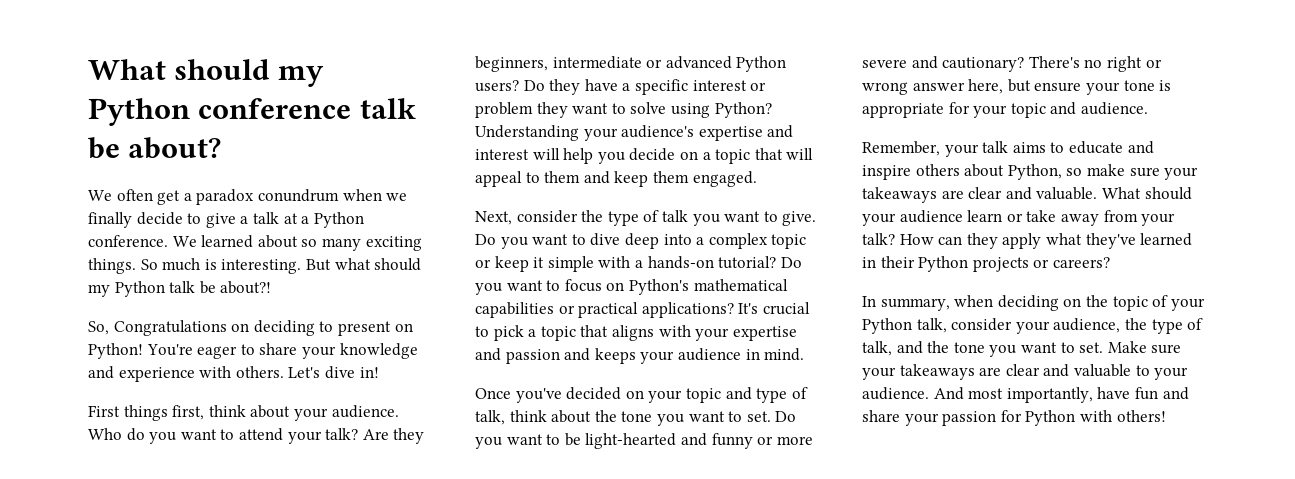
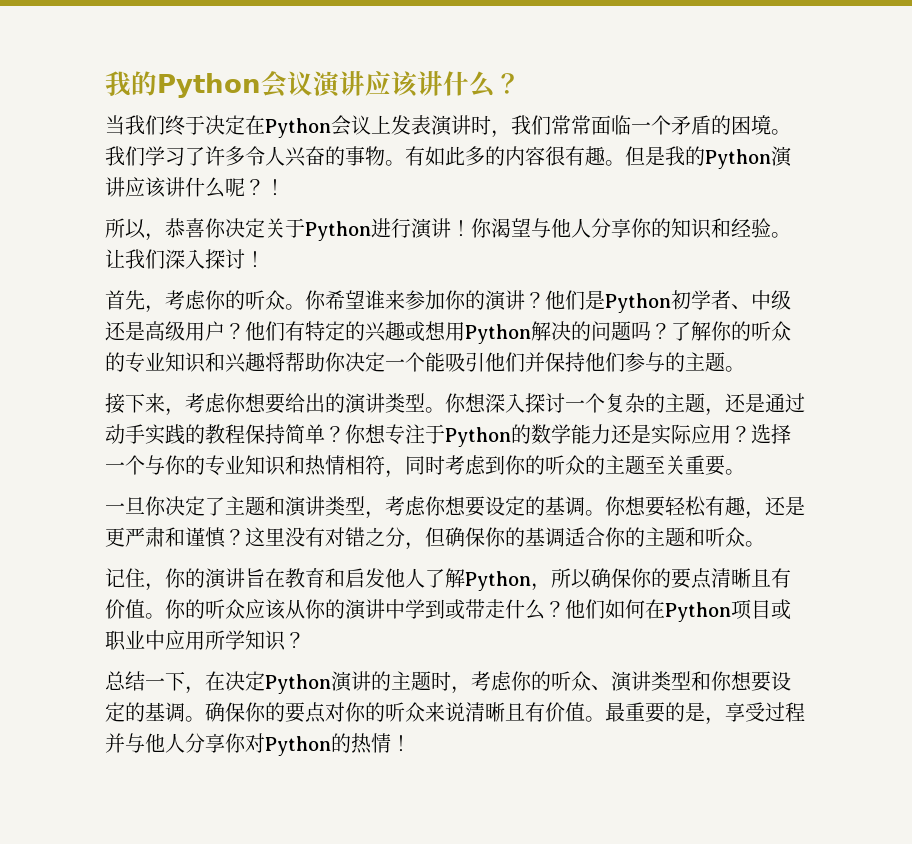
[88,59,324,87] [88,98,416,126] [88,137,222,159] [88,189,408,205] [88,212,364,228] [88,235,422,251] [88,258,422,274] [88,281,272,297] [88,320,413,336] [88,343,418,359] [88,366,379,382] [88,405,399,421] [88,428,425,444] [475,56,787,72] [475,79,767,95] [475,102,772,118] [475,125,794,141] [475,148,814,164] [475,171,757,187] [475,210,817,226] [475,233,807,249] [475,256,802,272] [475,279,788,295] [475,302,810,318] [475,325,797,341] [475,348,805,364] [475,387,808,403] [475,410,797,426] [475,433,813,449] [862,56,1162,72] [862,79,1172,95] [862,102,1148,118] [862,141,1154,157] [862,164,1199,180] [862,187,1192,203] [862,210,1176,226] [862,233,1193,249] [862,256,1110,272] [862,295,1205,311] [862,318,1204,334] [862,341,1182,357] [862,364,1189,380] [862,387,1189,403] [862,410,1166,426] What should my Python conference talk be about? // We often get a paradox conundrum when we finally decide to give a talk at a Python conference. We learned about so many exciting things. So much is interesting. But what should my Python talk be about?! // So, Congratulations on deciding to present on Python! You're eager to share your knowledge and experience with others. Let's dive in! // First things first, think about your audience. Who do you want to attend your talk? Are they beginners, intermediate or advanced Python users? Do they have a specific interest or problem they want to solve using Python? Understanding your audience's expertise and interest will help you decide on a topic that will appeal to them and keep them engaged. // Next, consider the type of talk you want to give. Do you want to dive deep into a complex topic or keep it simple with a hands-on tutorial? Do you want to focus on Python's mathematical capabilities or practical applications? It's crucial to pick a topic that aligns with your expertise and passion and keeps your audience in mind. // Once you've decided on your topic and type of talk, think about the tone you want to set. Do you want to be light-hearted and funny or more severe and cautionary? There's no right or wrong answer here, but ensure your tone is appropriate for your topic and audience. // Remember, your talk aims to educate and inspire others about Python, so make sure your takeaways are clear and valuable. What should your audience learn or take away from your talk? How can they apply what they've learned in their Python projects or careers? // In summary, when deciding on the topic of your Python talk, consider your audience, the type of talk, and the tone you want to set. Make sure your takeaways are clear and valuable to your audience. And most importantly, have fun and share your passion for Python with others! -> [105,71,521,98] [105,115,791,138] [105,146,793,169] [105,177,285,198] [105,218,791,241] [105,249,265,269] [105,290,791,313] [105,321,791,344] [105,352,745,373] [105,393,805,416] [105,424,791,447] [105,455,745,478] [105,496,805,519] [105,527,765,550] [105,568,791,591] [105,599,791,622] [105,630,305,651] [105,671,791,694] [105,702,805,725] [105,733,411,756] 我的Python会议演讲应该讲什么？ // 当我们终于决定在Python会议上发表演讲时，我们常常面临一个矛盾的困境。我们学习了许多令人兴奋的事物。有如此多的内容很有趣。但是我的Python演讲应该讲什么呢？！ // 所以，恭喜你决定关于Python进行演讲！你渴望与他人分享你的知识和经验。让我们深入探讨！ // 首先，考虑你的听众。你希望谁来参加你的演讲？他们是Python初学者、中级还是高级用户？他们有特定的兴趣或想用Python解决的问题吗？了解你的听众的专业知识和兴趣将帮助你决定一个能吸引他们并保持他们参与的主题。 // 接下来，考虑你想要给出的演讲类型。你想深入探讨一个复杂的主题，还是通过动手实践的教程保持简单？你想专注于Python的数学能力还是实际应用？选择一个与你的专业知识和热情相符，同时考虑到你的听众的主题至关重要。 // 一旦你决定了主题和演讲类型，考虑你想要设定的基调。你想要轻松有趣，还是更严肃和谨慎？这里没有对错之分，但确保你的基调适合你的主题和听众。 // 记住，你的演讲旨在教育和启发他人了解Python，所以确保你的要点清晰且有价值。你的听众应该从你的演讲中学到或带走什么？他们如何在Python项目或职业中应用所学知识？ // 总结一下，在决定Python演讲的主题时，考虑你的听众、演讲类型和你想要设定的基调。确保你的要点对你的听众来说清晰且有价值。最重要的是，享受过程并与他人分享你对Python的热情！

